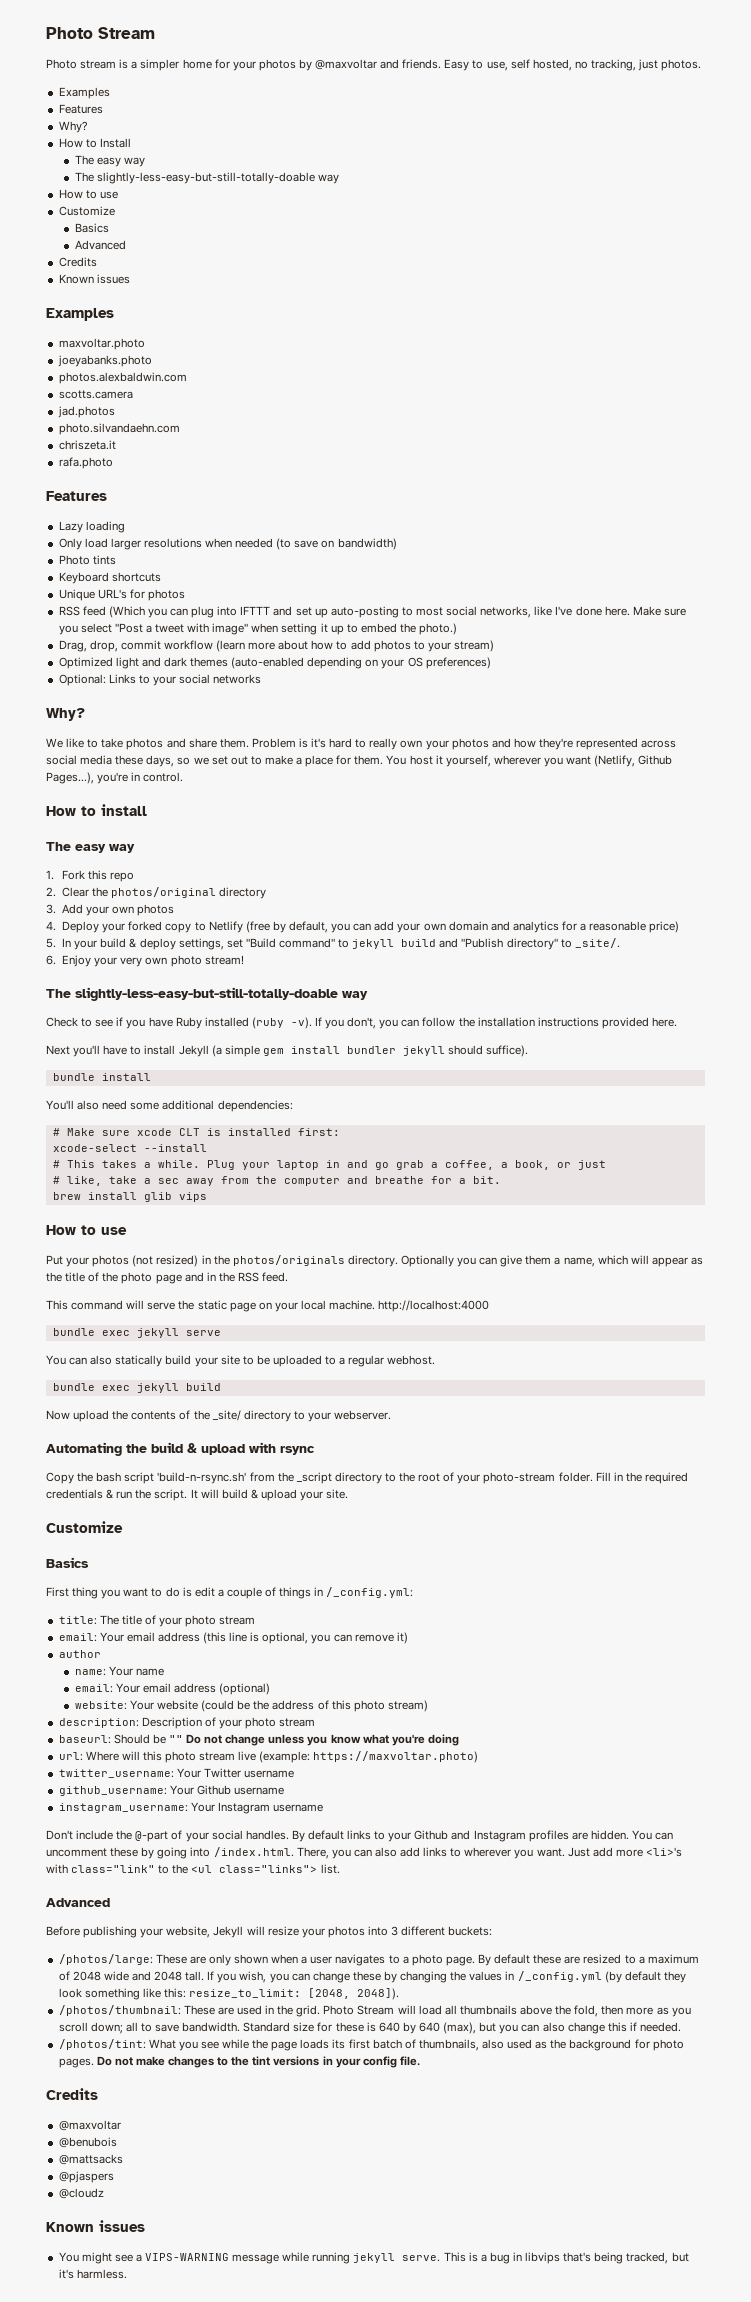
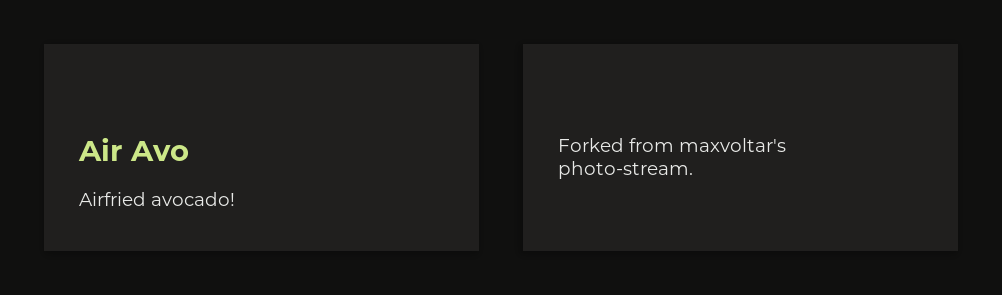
[46,27,155,39] [46,59,702,71] [58,87,110,99] [58,104,103,114] [58,121,88,133] [58,138,131,148] [74,155,146,167] [74,172,340,184] [58,189,118,199] [58,206,115,216] [74,223,109,233] [74,240,126,250] [58,257,97,267] [58,274,130,284] [46,308,114,321] [58,338,145,350] [57,355,152,367] [58,372,187,384] [58,390,133,399] [57,406,115,418] [58,423,180,435] [58,440,116,450] [58,457,113,469] [46,491,107,501] [58,521,125,533] [58,538,397,550] [58,555,116,565] [58,572,161,584] [58,589,185,601] [58,606,686,618] [58,623,458,635] [58,640,495,652] [58,657,491,669] [58,674,262,686] [46,708,85,721] [46,738,677,750] [46,755,673,767] [46,772,184,784] [46,804,147,816] [46,842,135,853] [46,870,135,882] [46,887,267,899] [46,904,175,916] [46,921,680,933] [46,938,620,950] [46,955,244,967] [46,987,368,1001] [46,1017,677,1029] [46,1045,529,1057] [52,1073,151,1081] [46,1100,293,1112] [52,1128,340,1136] [52,1144,207,1152] [52,1160,606,1170] [52,1176,501,1186] [52,1192,207,1202] [46,1225,127,1235] [46,1255,703,1267] [46,1272,289,1284] [46,1300,490,1312] [52,1328,221,1338] [46,1355,436,1367] [52,1383,221,1393] [46,1410,392,1422] [46,1442,315,1456] [46,1472,688,1484] [46,1489,349,1501] [46,1521,123,1533] [46,1557,89,1568] [46,1587,414,1599] [58,1615,256,1627] [58,1632,408,1644] [58,1650,101,1658] [74,1666,165,1676] [74,1683,271,1695] [74,1700,428,1712] [58,1717,316,1729] [58,1734,459,1746] [58,1751,479,1763] [58,1768,294,1778] [58,1785,284,1796] [58,1802,323,1814] [46,1830,674,1842] [46,1847,682,1859] [46,1864,340,1874] [46,1898,110,1907] [46,1926,493,1938] [58,1954,699,1966] [58,1971,686,1983] [58,1988,400,2000] [58,2005,691,2017] [58,2022,681,2034] [58,2039,684,2051] [58,2056,420,2068] [46,2088,98,2100] [58,2120,121,2131] [58,2137,117,2148] [58,2154,123,2165] [58,2171,114,2183] [58,2188,104,2199] [46,2220,145,2232] [58,2252,689,2264] [58,2269,127,2279] Photo Stream // Photo stream is a simpler home for your photos by @maxvoltar and friends. Easy to use, self hosted, no tracking, just photos. // Examples // Features // Why? // How to Install // The easy way // The slightly-less-easy-but-still-totally-doable way // How to use // Customize // Basics // Advanced // Credits // Known issues // Examples // maxvoltar.photo // joeyabanks.photo // photos.alexbaldwin.com // scotts.camera // jad.photos // photo.silvandaehn.com // chriszeta.it // rafa.photo // Features // Lazy loading // Only load larger resolutions when needed (to save on bandwidth) // Photo tints // Keyboard shortcuts // Unique URL's for photos // RSS feed (Which you can plug into IFTTT and set up auto-posting to most social networks, like I've done here. Make sure you select "Post a tweet with image" when setting it up to embed the photo.) // Drag, drop, commit workflow (learn more about how to add photos to your stream) // Optimized light and dark themes (auto-enabled depending on your OS preferences) // Optional: Links to your social networks // Why? // We like to take photos and share them. Problem is it's hard to really own your photos and how they're represented across social media these days, so we set out to make a place for them. You host it yourself, wherever you want (Netlify, Github Pages...), you're in control. // How to install // The easy way // 1. Fork this repo // 2. Clear the photos/original directory // 3. Add your own photos // 4. Deploy your forked copy to Netlify (free by default, you can add your own domain and analytics for a reasonable price) // 5. In your build & deploy settings, set "Build command" to jekyll build and "Publish directory" to _site/. // 6. Enjoy your very own photo stream! // The slightly-less-easy-but-still-totally-doable way // Check to see if you have Ruby installed (ruby -v). If you don't, you can follow the installation instructions provided here. // Next you'll have to install Jekyll (a simple gem install bundler jekyll should suffice). // bundle install // You'll also need some additional dependencies: // # Make sure xcode CLT is installed first: // xcode-select --install // # This takes a while. Plug your laptop in and go grab a coffee, a book, or just // # like, take a sec away from the computer and breathe for a bit. // brew install glib vips // How to use // Put your photos (not resized) in the photos/originals directory. Optionally you can give them a name, which will appear as the title of the photo page and in the RSS feed. // This command will serve the static page on your local machine. http://localhost:4000 // bundle exec jekyll serve // You can also statically build your site to be uploaded to a regular webhost. // bundle exec jekyll build // Now upload the contents of the _site/ directory to your webserver. // Automating the build & upload with rsync // Copy the bash script 'build-n-rsync.sh' from the _script directory to the root of your photo-stream folder. Fill in the required credentials & run the script. It will build & upload your site. // Customize // Basics // First thing you want to do is edit a couple of things in /_config.yml: // title: The title of your photo stream // email: Your email address (this line is optional, you can remove it) // author // name: Your name // email: Your email address (optional) // website: Your website (could be the address of this photo stream) // description: Description of your photo stream // baseurl: Should be "" Do not change unless you know what you're doing // url: Where will this photo stream live (example: https://maxvoltar.photo) // twitter_username: Your Twitter username // github_username: Your Github username // instagram_username: Your Instagram username // Don't include the @-part of your social handles. By default links to your Github and Instagram profiles are hidden. You can uncomment these by going into /index.html. There, you can also add links to wherever you want. Just add more <li>'s with class="link" to the <ul class="links"> list. // Advanced // Before publishing your website, Jekyll will resize your photos into 3 different buckets: // /photos/large: These are only shown when a user navigates to a photo page. By default these are resized to a maximum of 2048 wide and 2048 tall. If you wish, you can change these by changing the values in /_config.yml (by default they look something like this: resize_to_limit: [2048, 2048]). // /photos/thumbnail: These are used in the grid. Photo Stream will load all thumbnails above the fold, then more as you scroll down; all to save bandwidth. Standard size for these is 640 by 640 (max), but you can also change this if needed. // /photos/tint: What you see while the page loads its first batch of thumbnails, also used as the background for photo pages. Do not make changes to the tint versions in your config file. // Credits // @maxvoltar // @benubois // @mattsacks // @pjaspers // @cloudz // Known issues // You might see a VIPS-WARNING message while running jekyll serve. This is a bug in libvips that's being tracked, but it's harmless. -> [78,137,189,161] [79,192,235,206] [558,138,786,152] [558,161,693,179] Air Avo // Airfried avocado! // Forked from maxvoltar's photo-stream.

